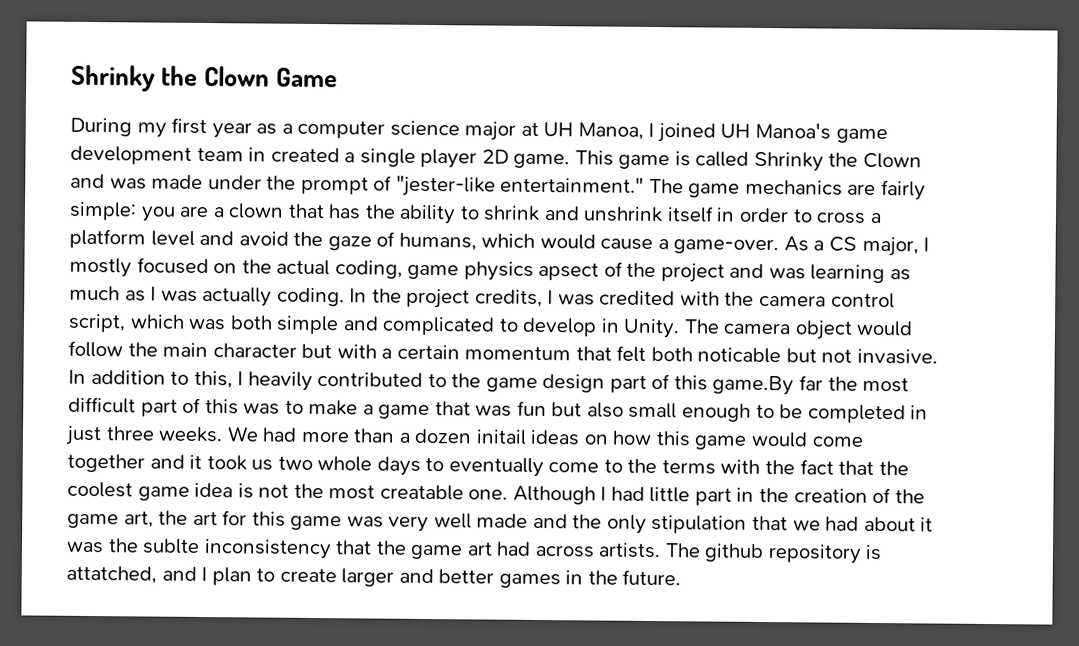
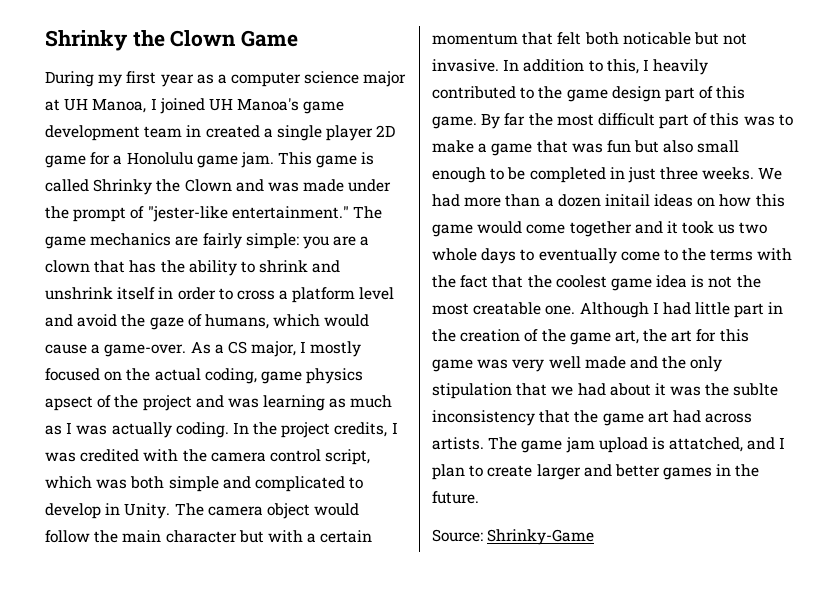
[513,153,571,169] game. -> [45,152,274,168] game for a Honolulu game jam.
[712,375,795,396] game.By -> [432,113,501,129] game. By
[704,543,862,564] github repository -> [521,437,648,453] game jam upload
(682, 577) none -> [432,529,595,545] // Source: Shrinky-Game

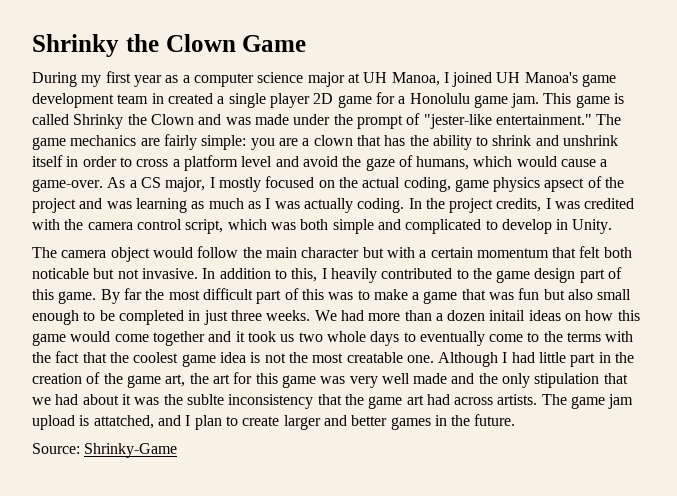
(171, 511) none -> (613, 226) //

